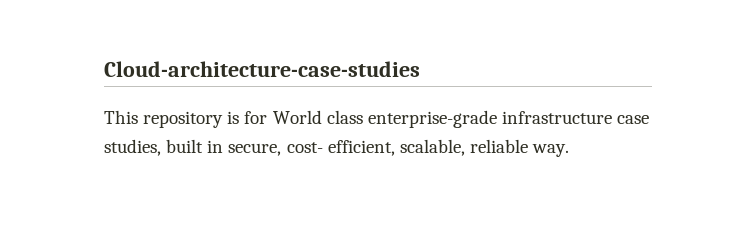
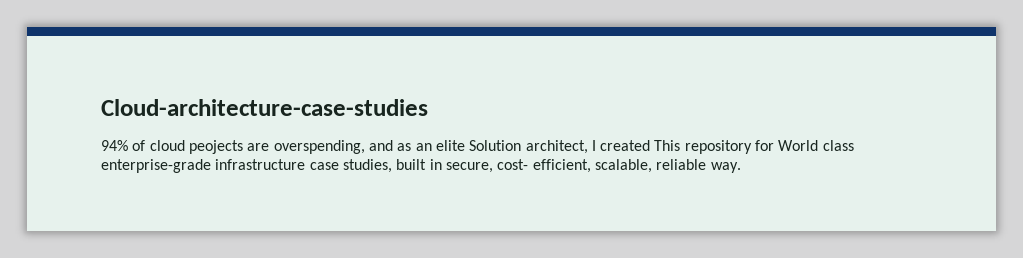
(420, 69) none -> [101,140,651,154] 94% of cloud peojects are overspending, and as an elite Solution architect, I created
[227,111,240,124] is -> (752, 147) none

